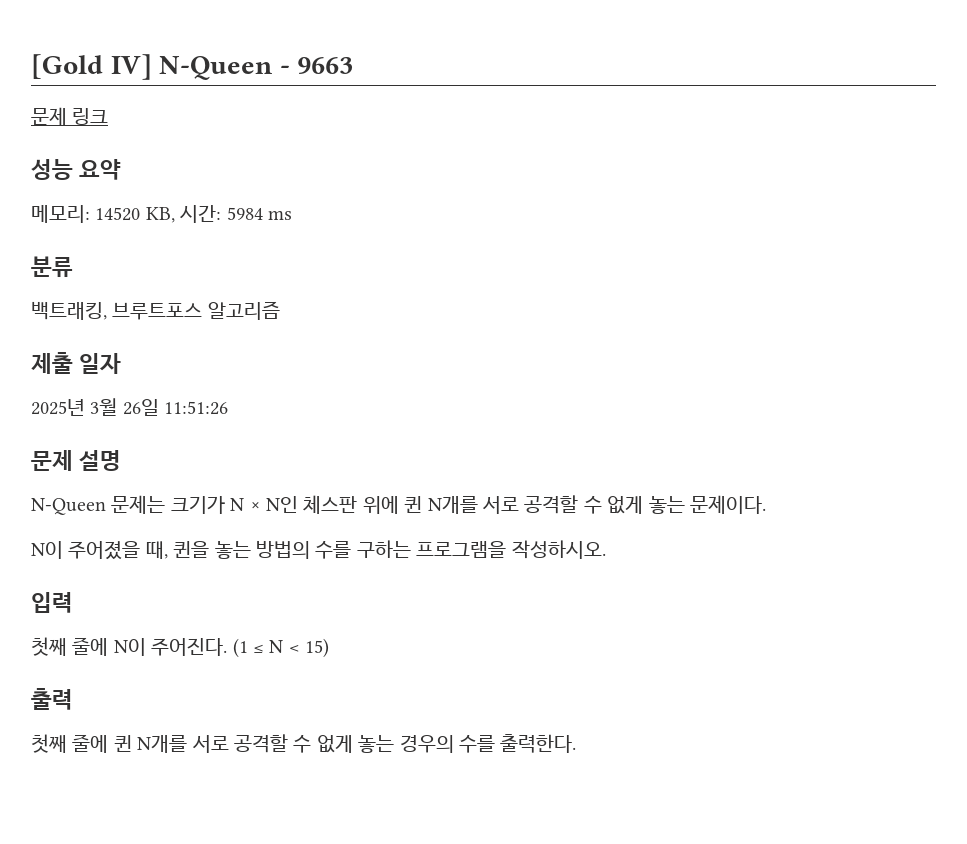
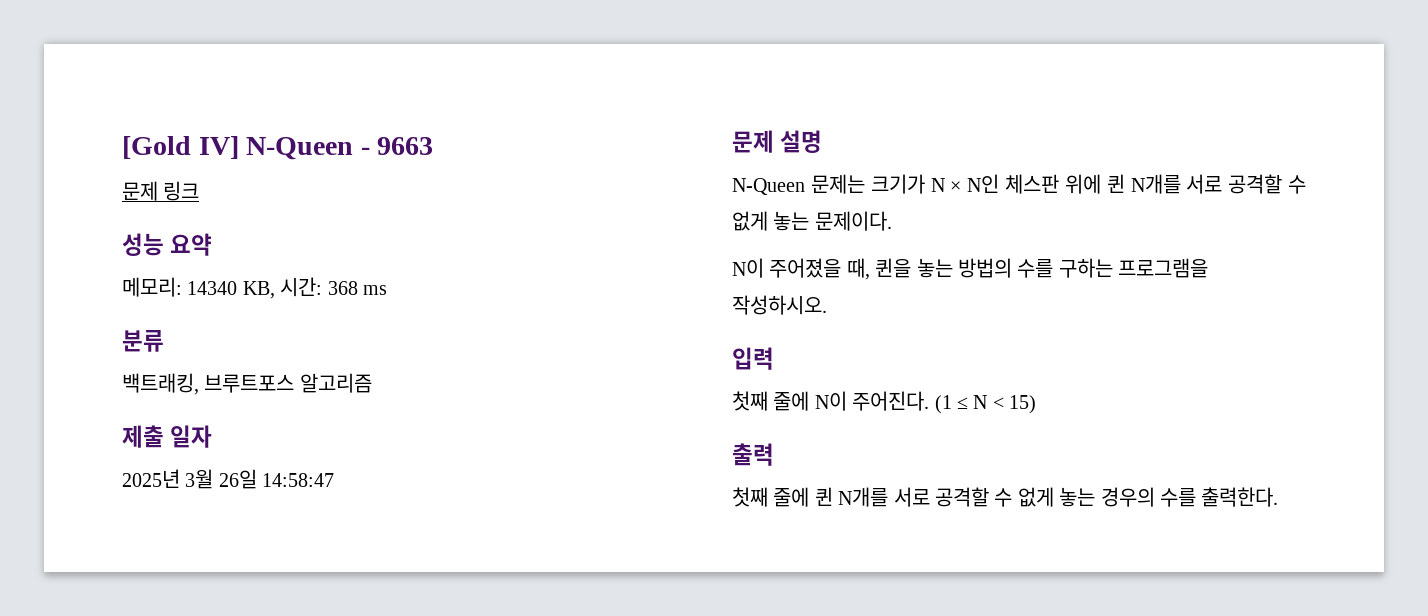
[95,207,141,221] 14520 -> [187,281,238,295] 14340
[226,207,263,220] 5984 -> [327,281,358,295] 368
[164,401,229,415] 11:51:26 -> [262,473,335,487] 14:58:47

